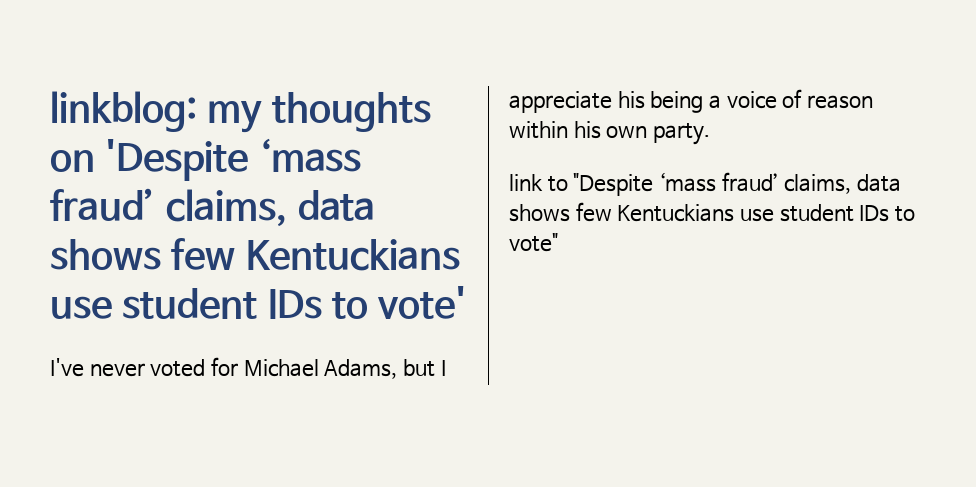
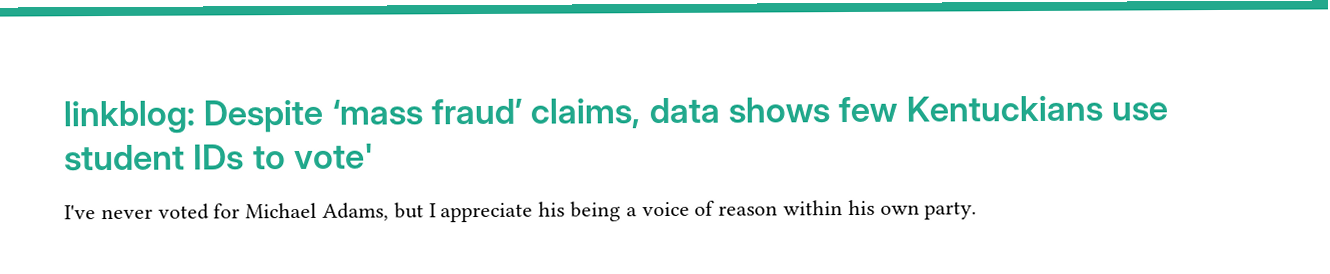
[207,92,431,133] [50,139,249,181] my thoughts on 'Despite -> [203,99,324,133] Despite
[509,172,901,196] [509,202,916,222] [509,233,558,252] // link to "Despite ‘mass fraud’ claims, data shows few Kentuckians use student IDs to vote" -> (978, 210) none

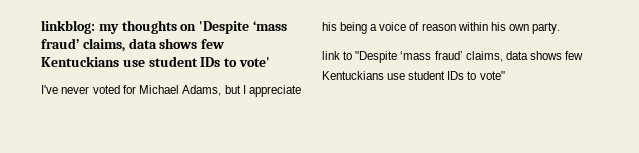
[203,99,324,133] Despite -> [98,20,250,34] my thoughts on 'Despite
(978, 210) none -> [322,51,583,63] [322,71,505,80] // link to "Despite ‘mass fraud’ claims, data shows few Kentuckians use student IDs to vote"

